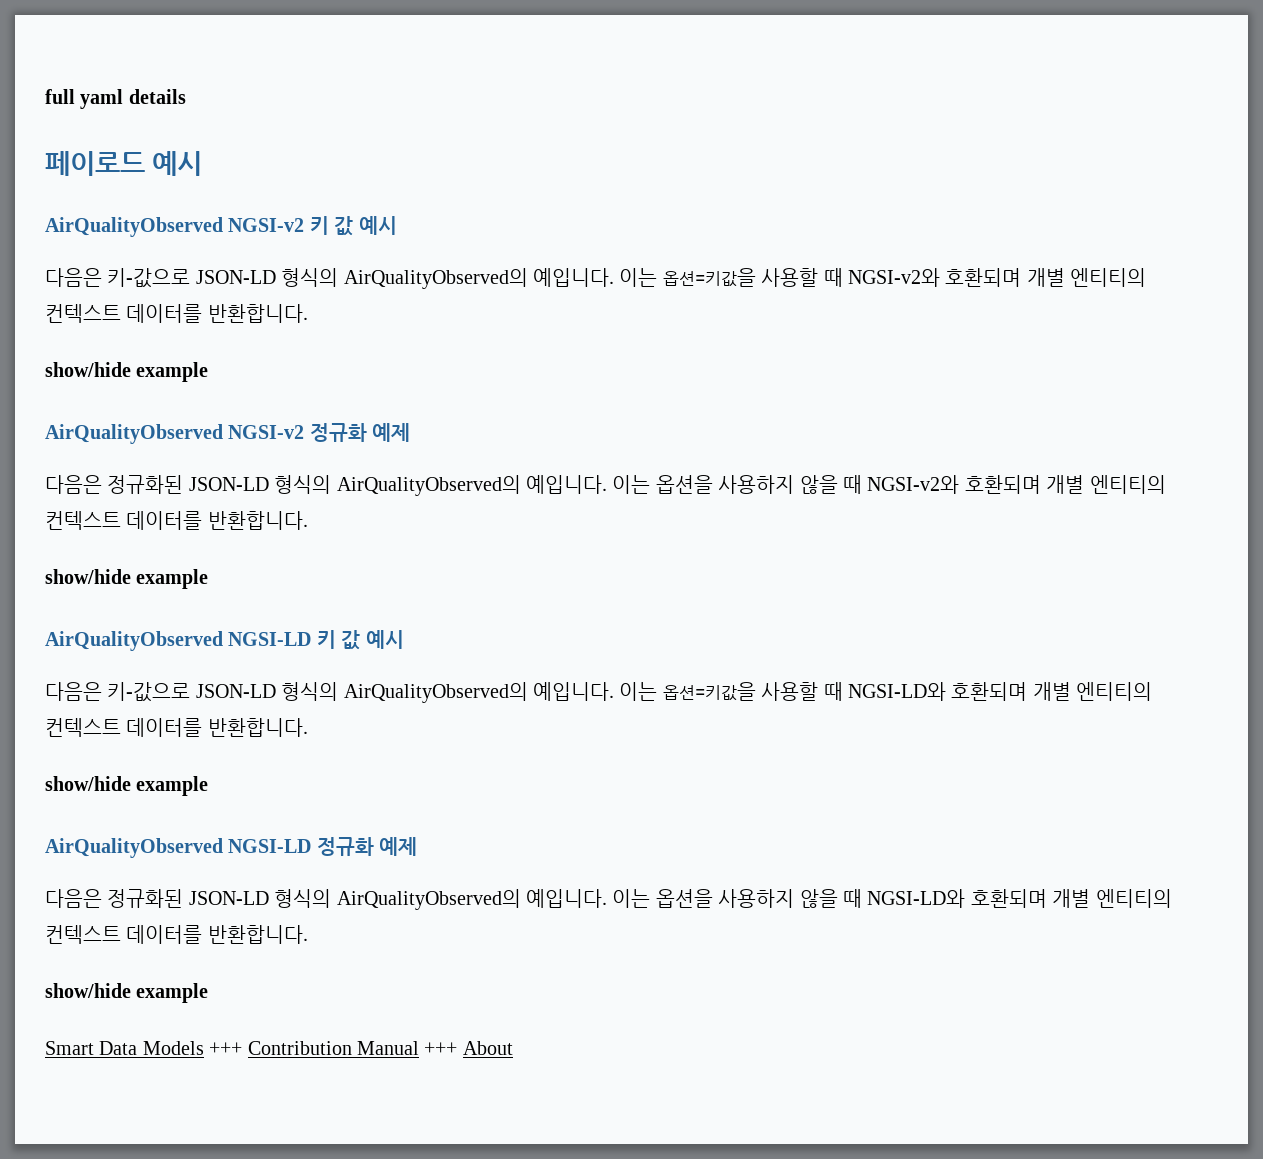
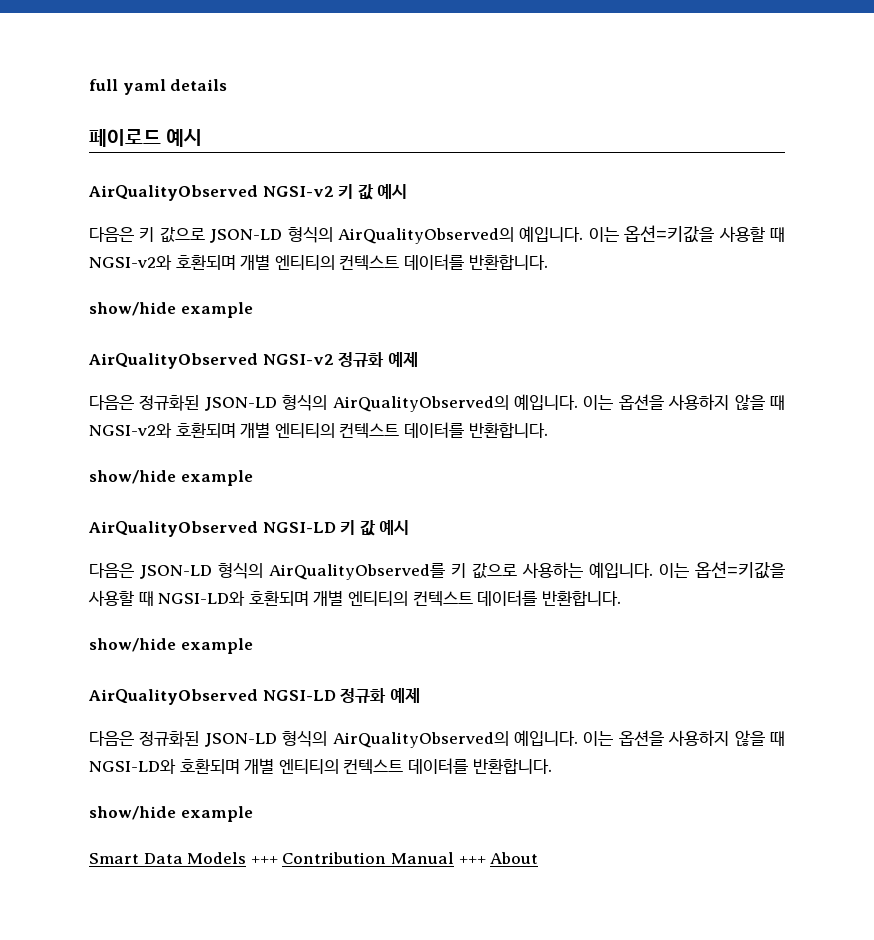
[107,268,191,288] 키-값으로 -> [139,227,205,243] 키 값으로
[107,682,528,703] 키-값으로 JSON-LD 형식의 AirQualityObserved의 -> [140,562,583,580] JSON-LD 형식의 AirQualityObserved를 키 값으로 사용하는

